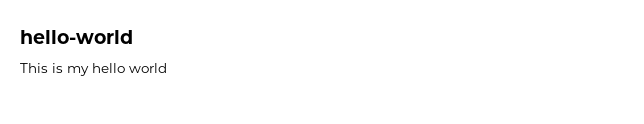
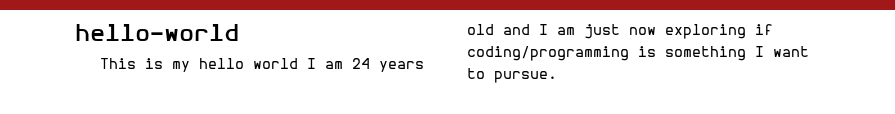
(167, 68) none -> [307,58,425,72] [467,24,773,39] [467,46,809,61] [467,68,557,83] I am 24 years old and I am just now exploring if coding/programming is something I want to pursue.

